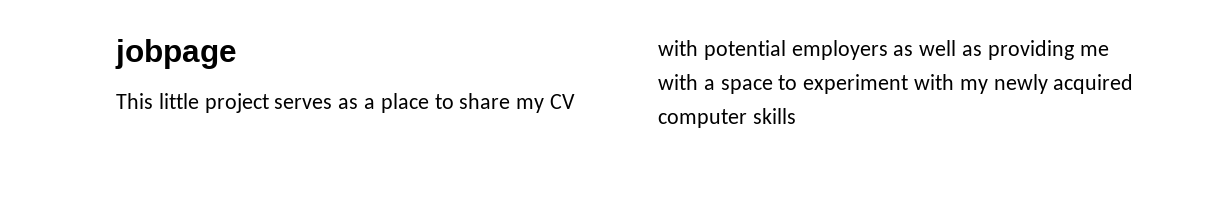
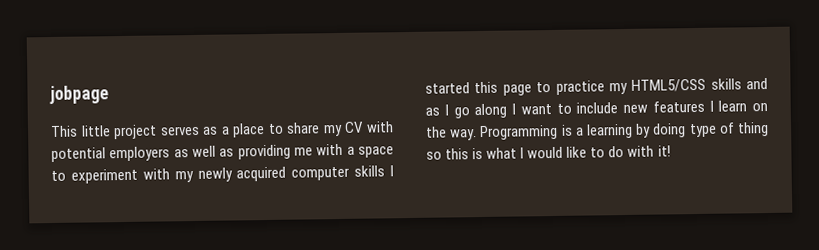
(796, 116) none -> [390,165,394,177] [425,77,768,96] [425,100,768,119] [426,121,769,141] [426,145,671,160] I started this page to practice my HTML5/CSS skills and as I go along I want to include new features I learn on the way. Programming is a learning by doing type of thing so this is what I would like to do with it!

